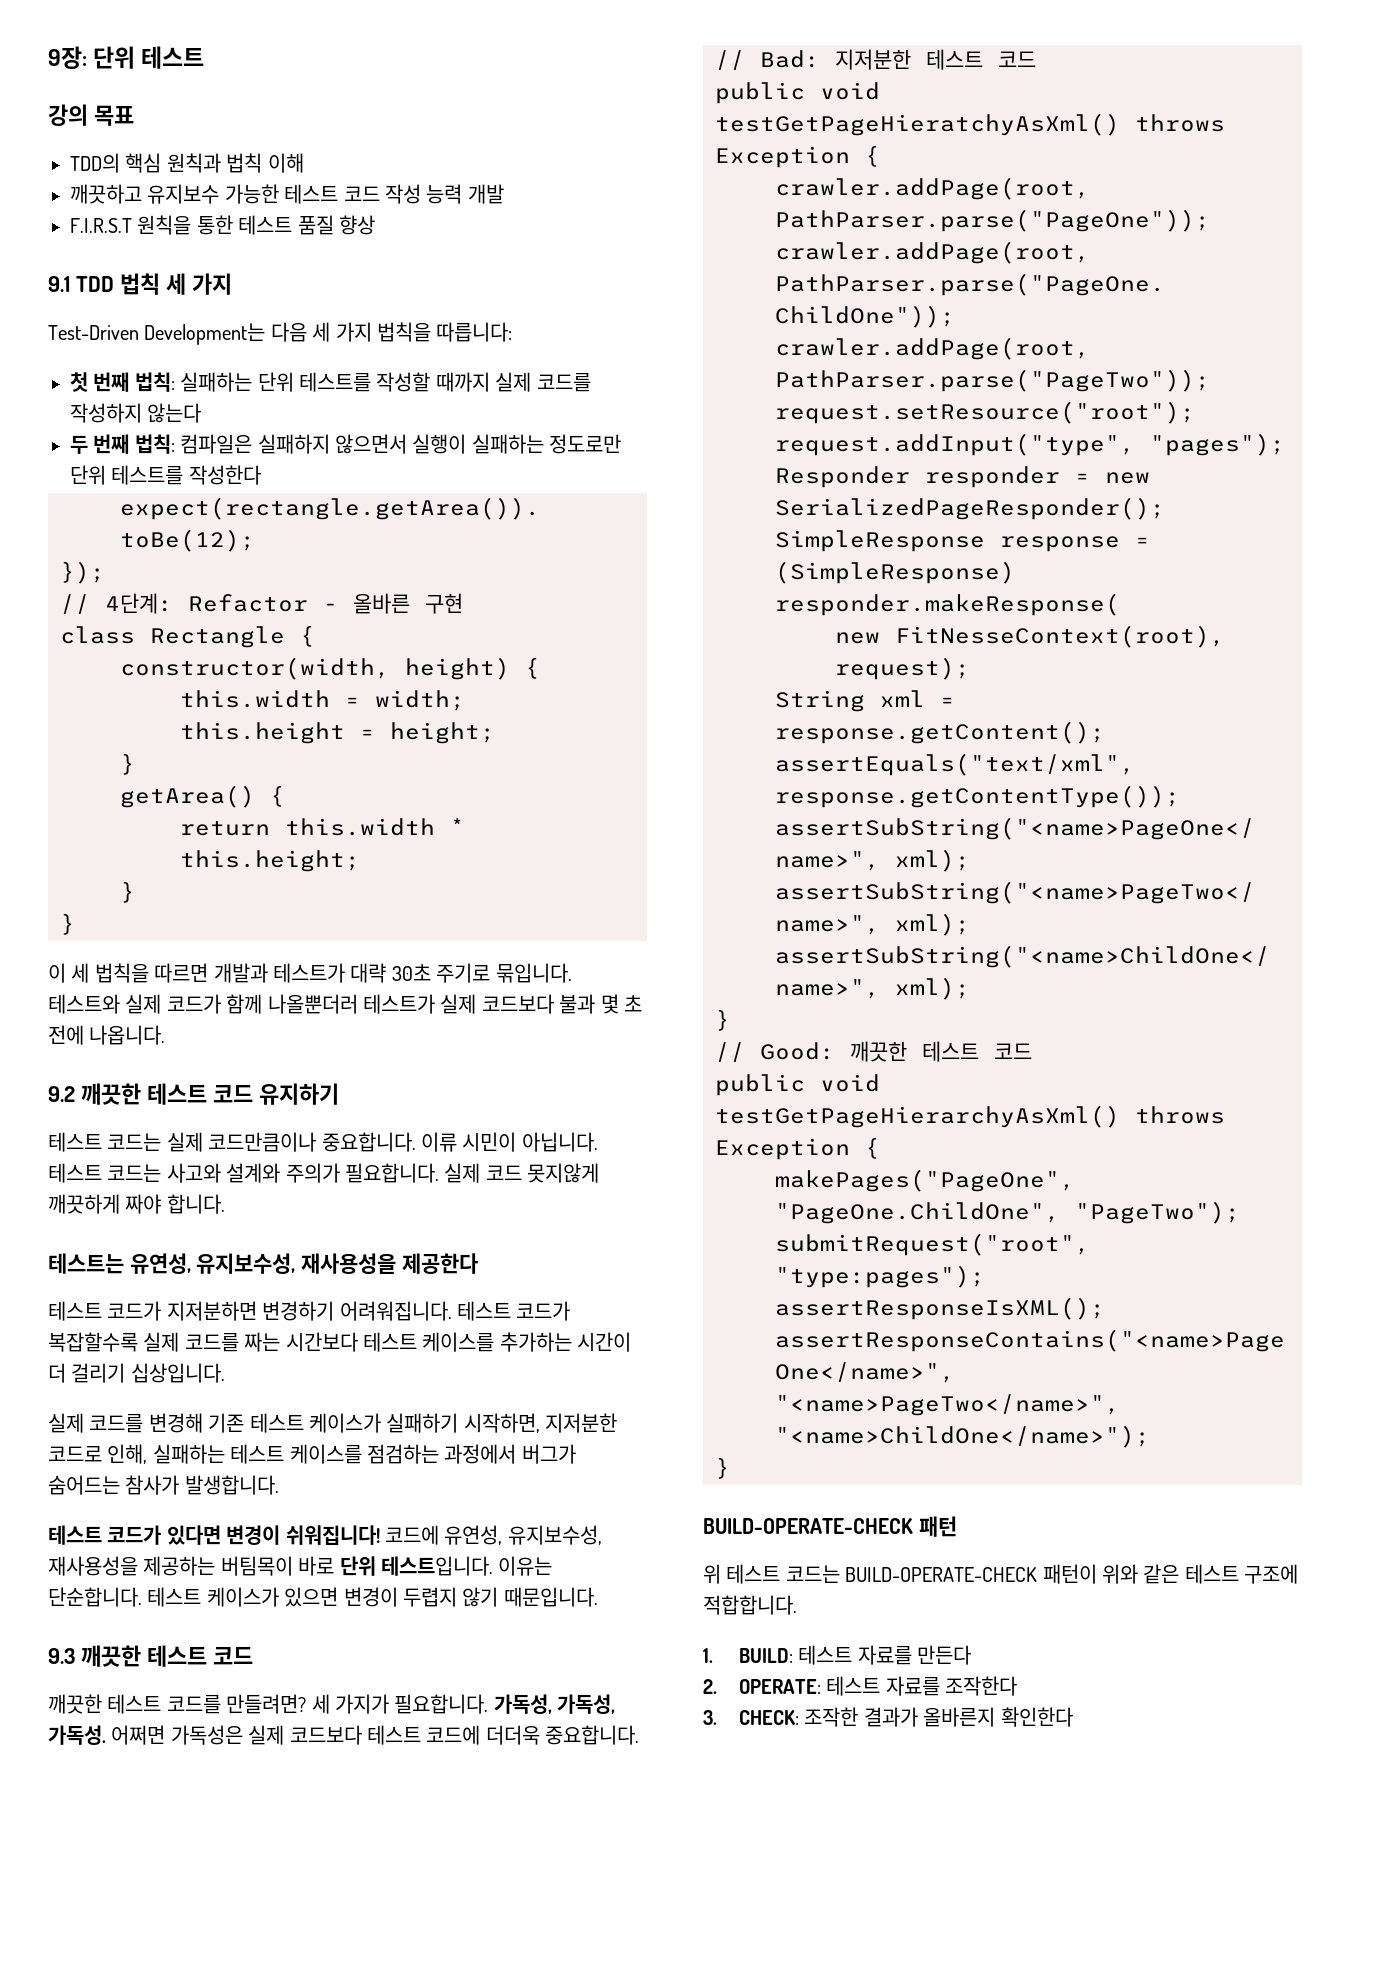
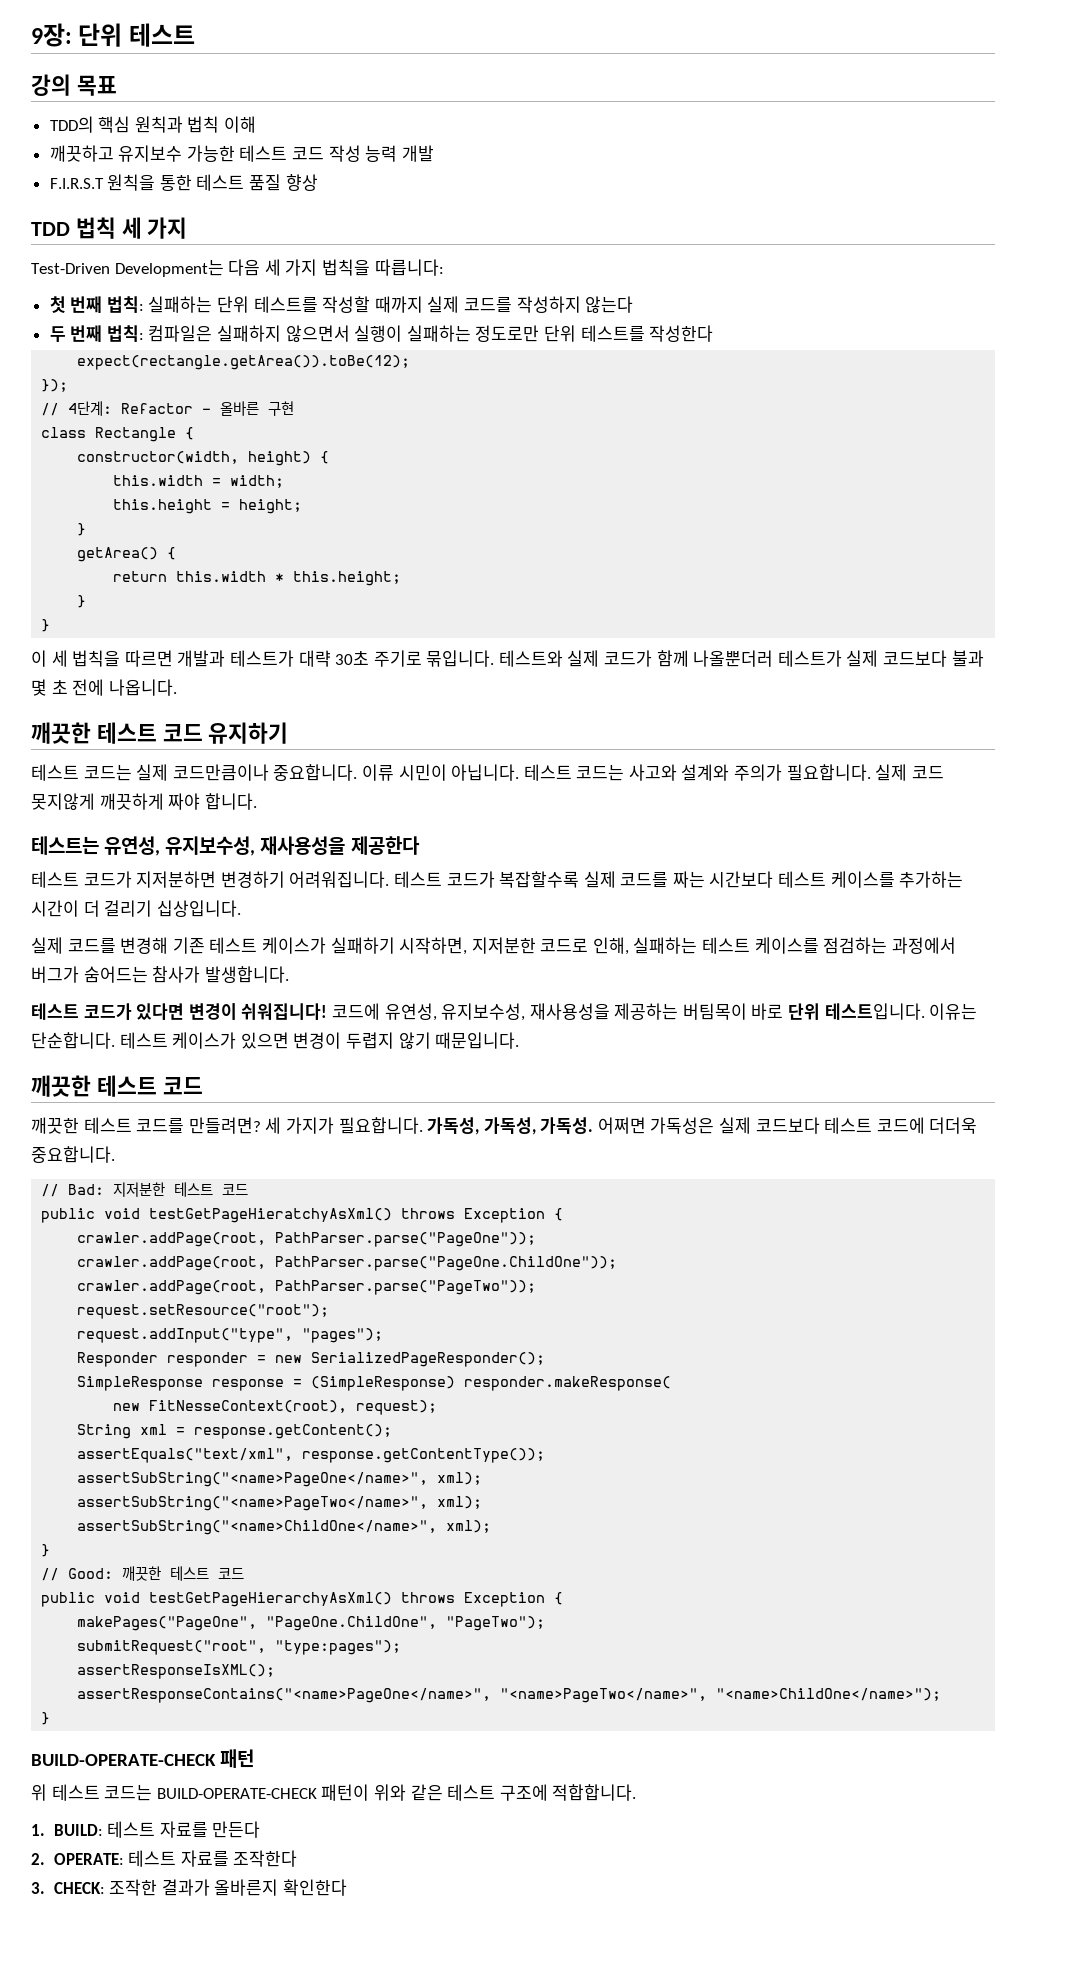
[48,276,70,292] 9.1 -> (318, 182) none
[48,1086,75,1102] 9.2 -> (177, 687) none
[48,1648,75,1664] 9.3 -> (520, 1040) none

